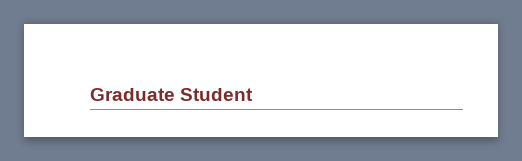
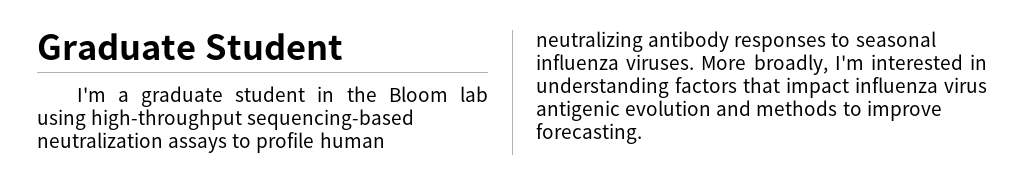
(254, 94) none -> [76,86,489,107] [37,109,415,130] [37,132,385,153] [536,31,936,52] [536,54,988,75] [536,77,987,98] [536,100,942,121] [536,123,642,144] // I'm a graduate student in the Bloom lab using high-throughput sequencing-based neutralization assays to profile human neutralizing antibody responses to seasonal influenza viruses. More broadly, I'm interested in understanding factors that impact influenza virus antigenic evolution and methods to improve forecasting.

